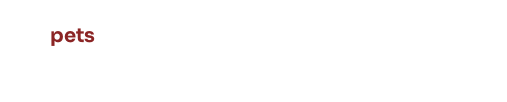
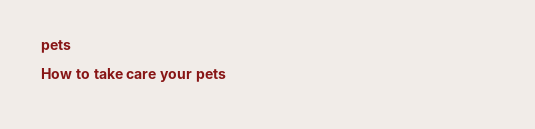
[50,28,95,46] pets -> [41,40,71,53] [41,68,226,82] pets // How to take care your pets

